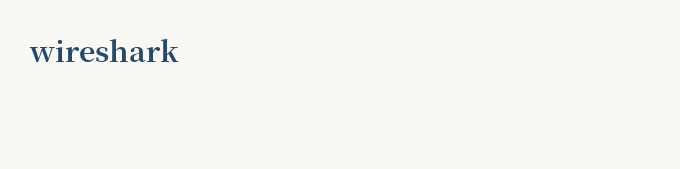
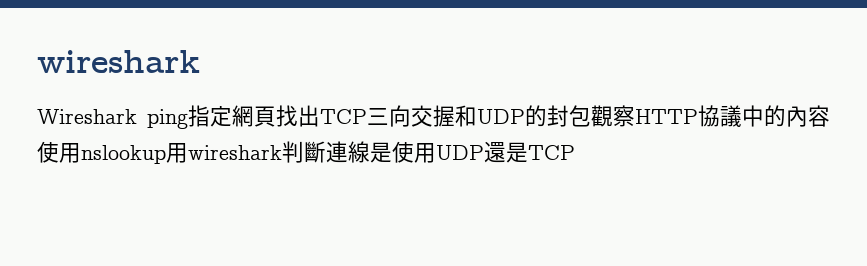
[29,38,179,62] wireshark -> [37,50,200,73] [37,105,830,129] [37,141,575,164] wireshark // Wireshark ping指定網頁找出TCP三向交握和UDP的封包觀察HTTP協議中的內容使用nslookup用wireshark判斷連線是使用UDP還是TCP

